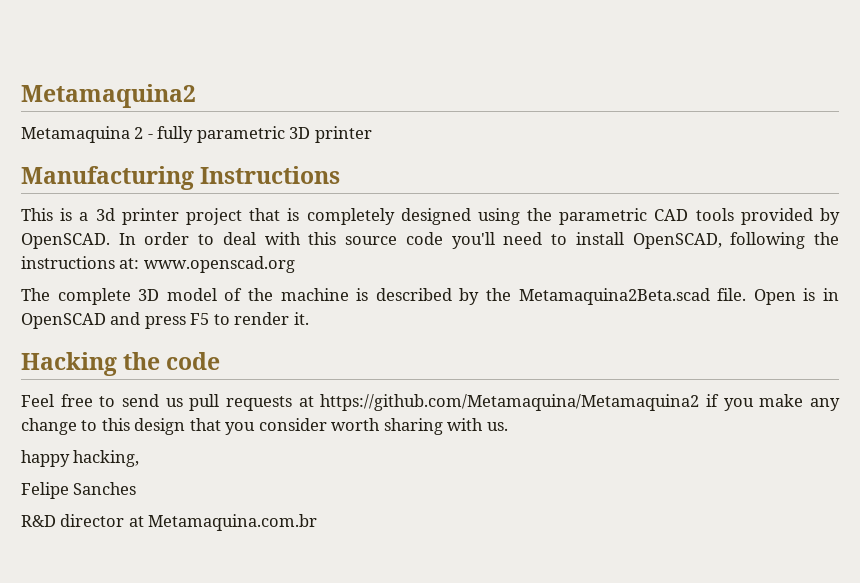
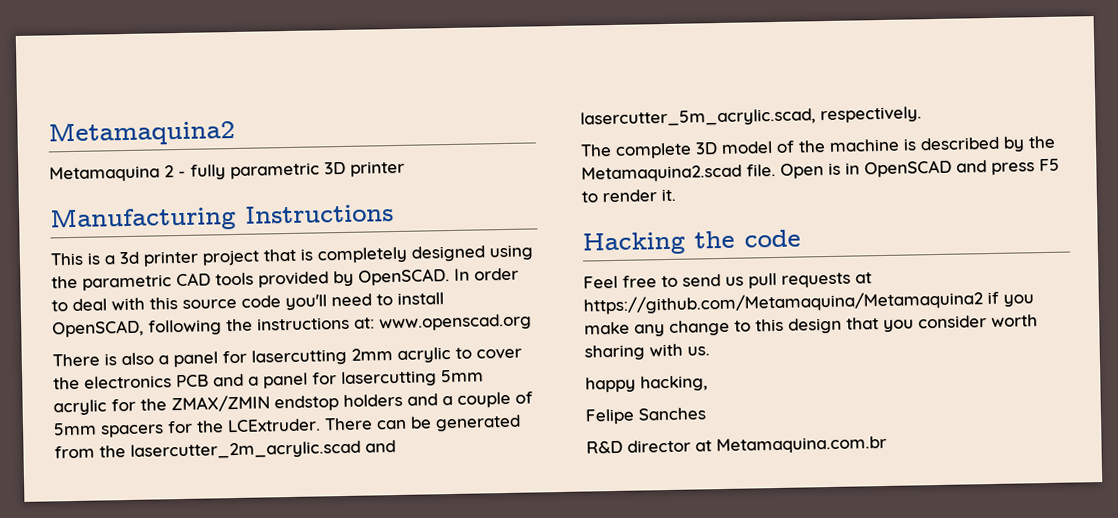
(295, 264) none -> [52,347,522,368] [53,369,484,390] [53,391,533,416] [53,414,521,438] [54,440,396,460] [580,106,922,128] // There is also a panel for lasercutting 2mm acrylic to cover the electronics PCB and a panel for lasercutting 5mm acrylic for the ZMAX/ZMIN endstop holders and a couple of 5mm spacers for the LCExtruder. There can be generated from the lasercutter_2m_acrylic.scad and lasercutter_5m_acrylic.scad, respectively.
[518,288,710,305] Metamaquina2Beta.scad -> [581,164,742,183] Metamaquina2.scad

